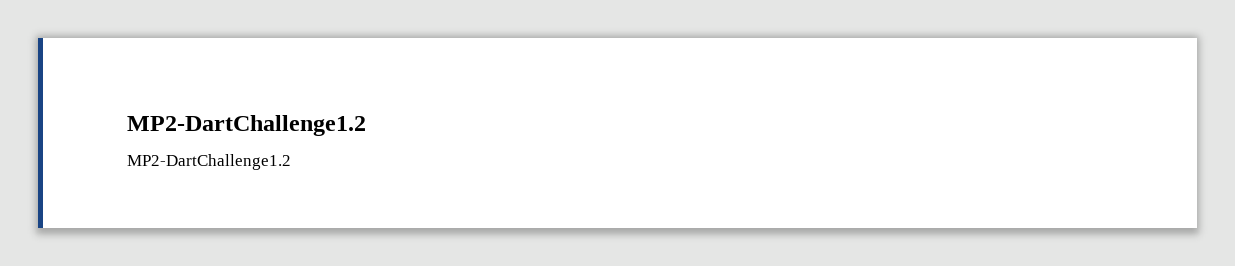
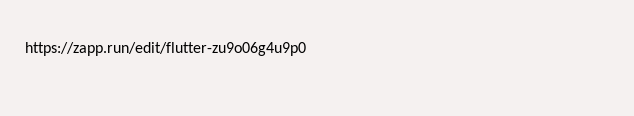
[127,115,366,136] [127,154,291,170] MP2-DartChallenge1.2 // MP2-DartChallenge1.2 -> [25,42,306,56] https://zapp.run/edit/flutter-zu9o06g4u9p0

